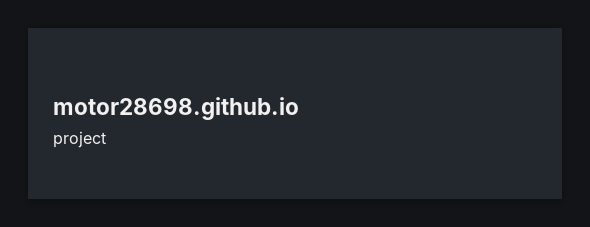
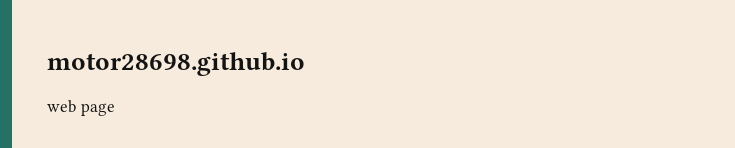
[53,131,106,148] project -> [47,100,115,116] web page

